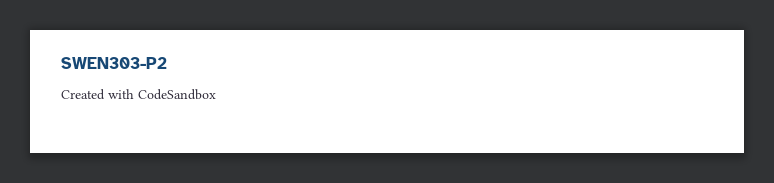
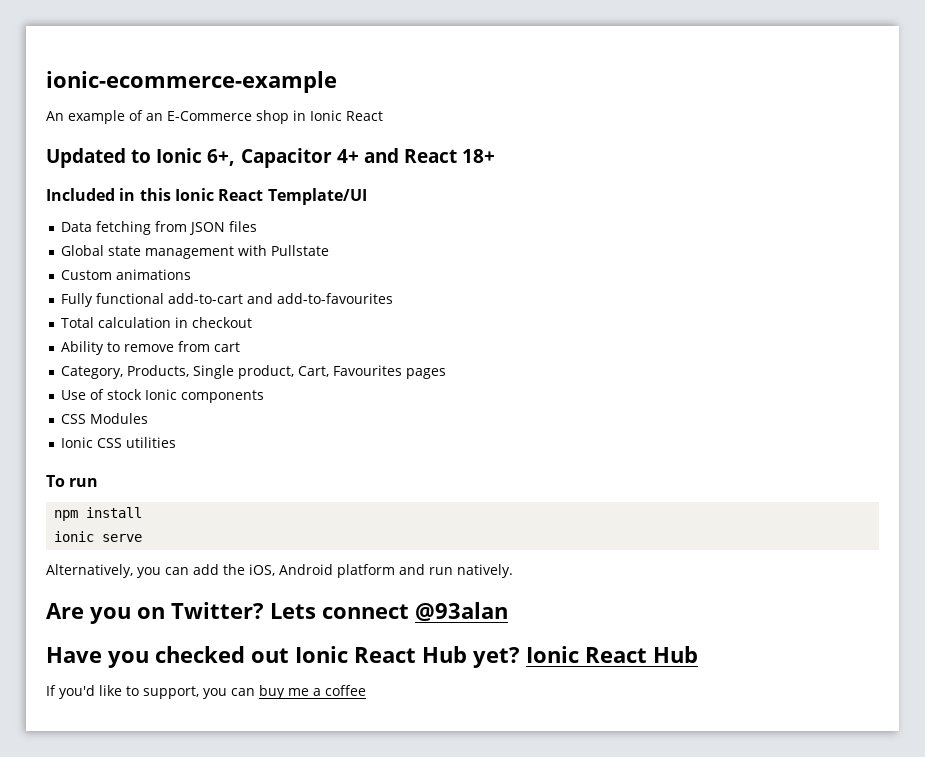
[61,57,167,69] [61,89,216,100] SWEN303-P2 // Created with CodeSandbox -> [46,71,337,93] [46,110,383,124] [46,148,496,168] [46,188,367,205] [61,221,258,235] [61,245,330,259] [61,269,192,280] [61,293,394,307] [61,317,253,328] [61,341,241,355] [61,365,447,379] [61,389,265,403] [61,413,149,424] [61,437,177,448] [46,475,99,487] [54,507,143,521] [54,531,143,542] [46,564,513,578] [46,602,508,624] [46,646,698,668] [46,685,366,699] ionic-ecommerce-example // An example of an E-Commerce shop in Ionic React // Updated to Ionic 6+, Capacitor 4+ and React 18+ // Included in this Ionic React Template/UI // Data fetching from JSON files // Global state management with Pullstate // Custom animations // Fully functional add-to-cart and add-to-favourites // Total calculation in checkout // Ability to remove from cart // Category, Products, Single product, Cart, Favourites pages // Use of stock Ionic components // CSS Modules // Ionic CSS utilities // To run // npm install // ionic serve // Alternatively, you can add the iOS, Android platform and run natively. // Are you on Twitter? Lets connect @93alan // Have you checked out Ionic React Hub yet? Ionic React Hub // If you'd like to support, you can buy me a coffee

